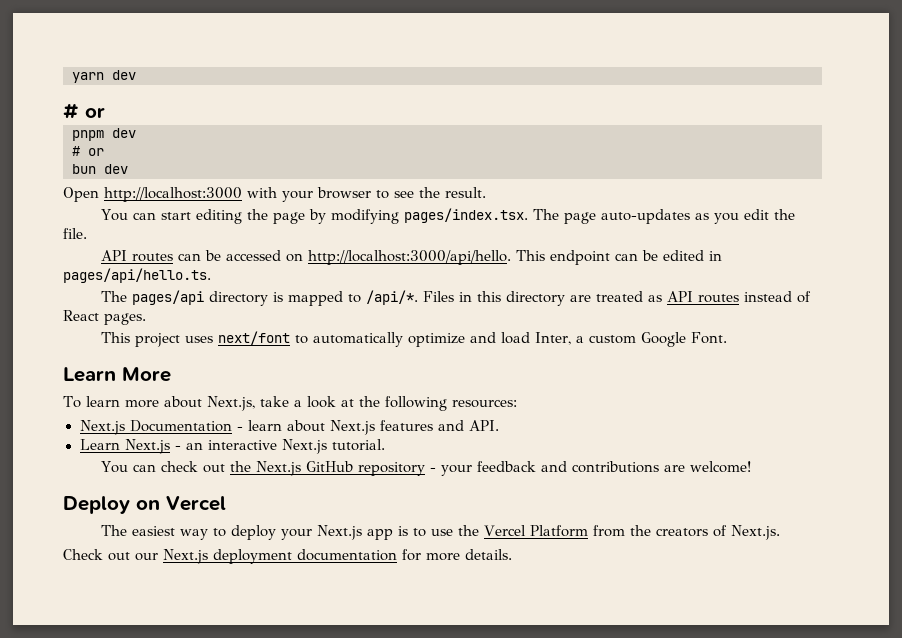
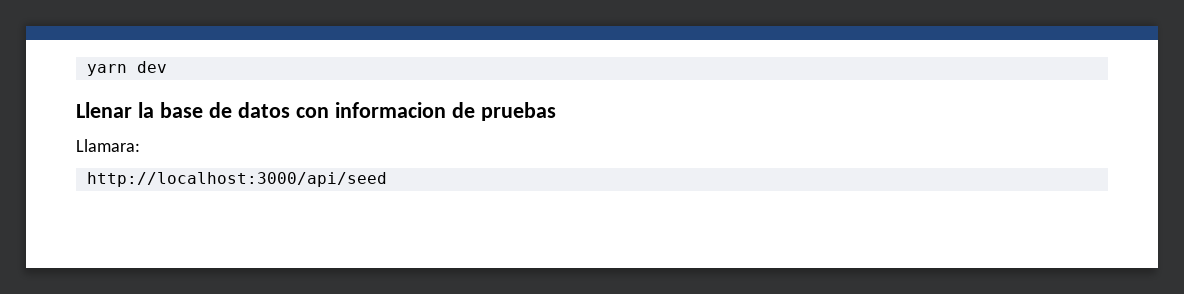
[63,103,105,119] [72,128,136,141] [72,146,104,156] [72,164,128,174] [63,187,486,202] [100,208,795,224] [63,228,87,239] [100,250,722,265] [63,268,211,283] [100,290,811,306] [63,310,146,325] [100,331,727,347] [63,367,171,382] [63,396,517,411] [79,420,499,435] [79,439,385,454] [100,461,751,476] [63,496,226,514] [100,525,780,540] [63,549,512,564] # or // pnpm dev // # or // bun dev // Open http://localhost:3000 with your browser to see the result. // You can start editing the page by modifying pages/index.tsx. The page auto-updates as you edit the file. // API routes can be accessed on http://localhost:3000/api/hello. This endpoint can be edited in pages/api/hello.ts. // The pages/api directory is mapped to /api/*. Files in this directory are treated as API routes instead of React pages. // This project uses next/font to automatically optimize and load Inter, a custom Google Font. // Learn More // To learn more about Next.js, take a look at the following resources: // Next.js Documentation - learn about Next.js features and API. // Learn Next.js - an interactive Next.js tutorial. // You can check out the Next.js GitHub repository - your feedback and contributions are welcome! // Deploy on Vercel // The easiest way to deploy your Next.js app is to use the Vercel Platform from the creators of Next.js. // Check out our Next.js deployment documentation for more details. -> [76,102,556,121] [76,139,140,152] [86,172,387,187] Llenar la base de datos con informacion de pruebas // Llamara: // http://localhost:3000/api/seed

